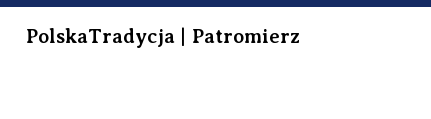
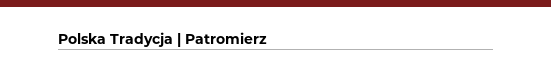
[26,28,175,48] PolskaTradycja -> [58,32,173,47] Polska Tradycja

